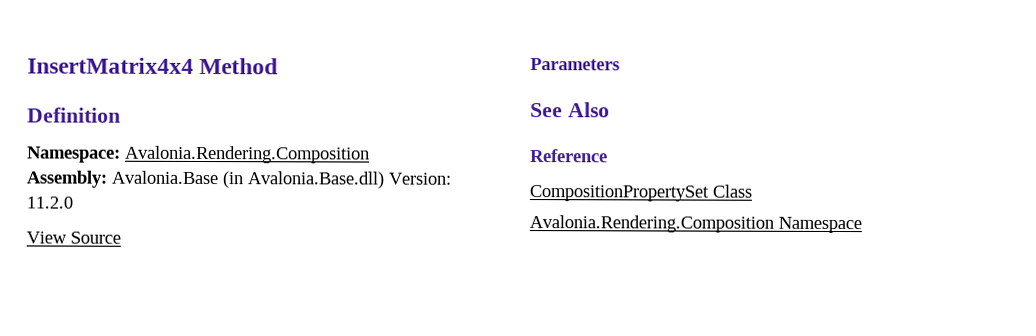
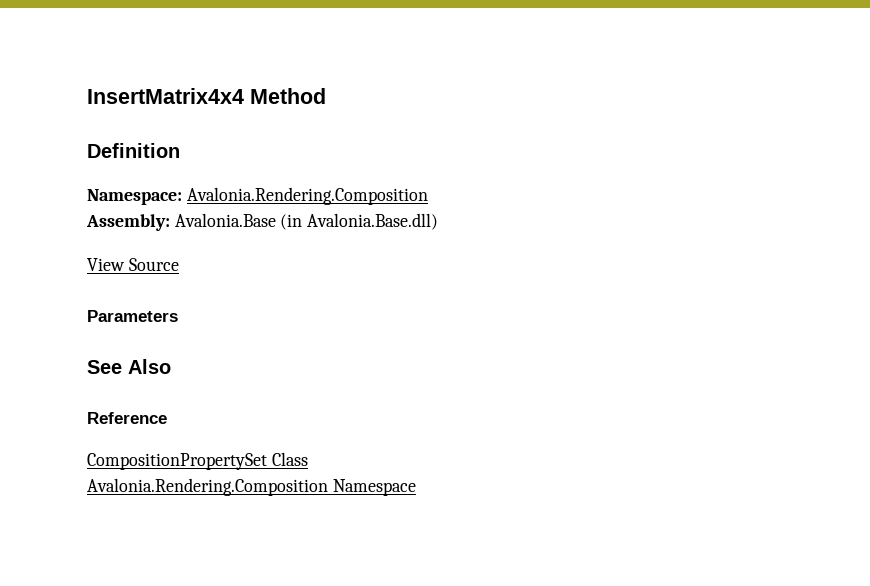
[388,172,451,185] [26,196,73,209] Version: 11.2.0 -> (439, 221) none

